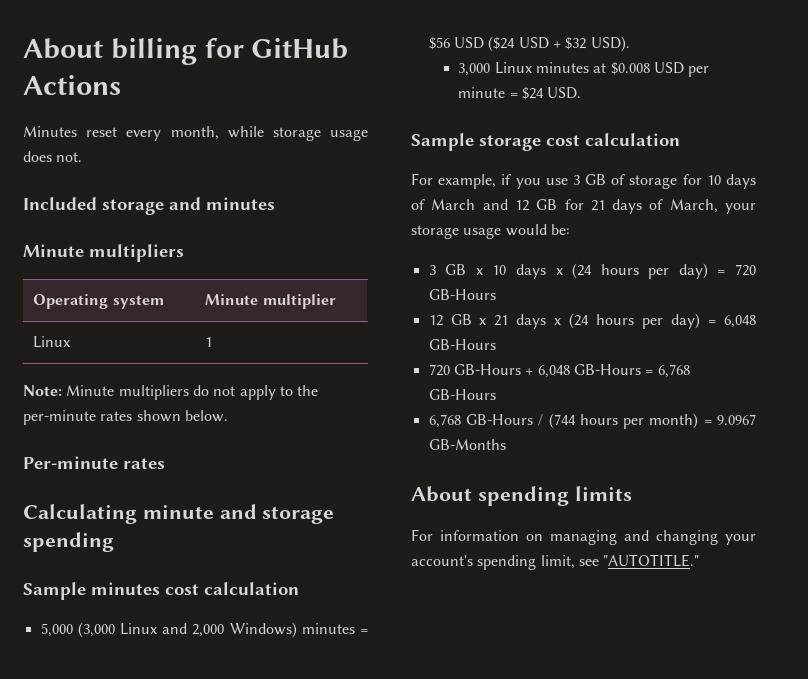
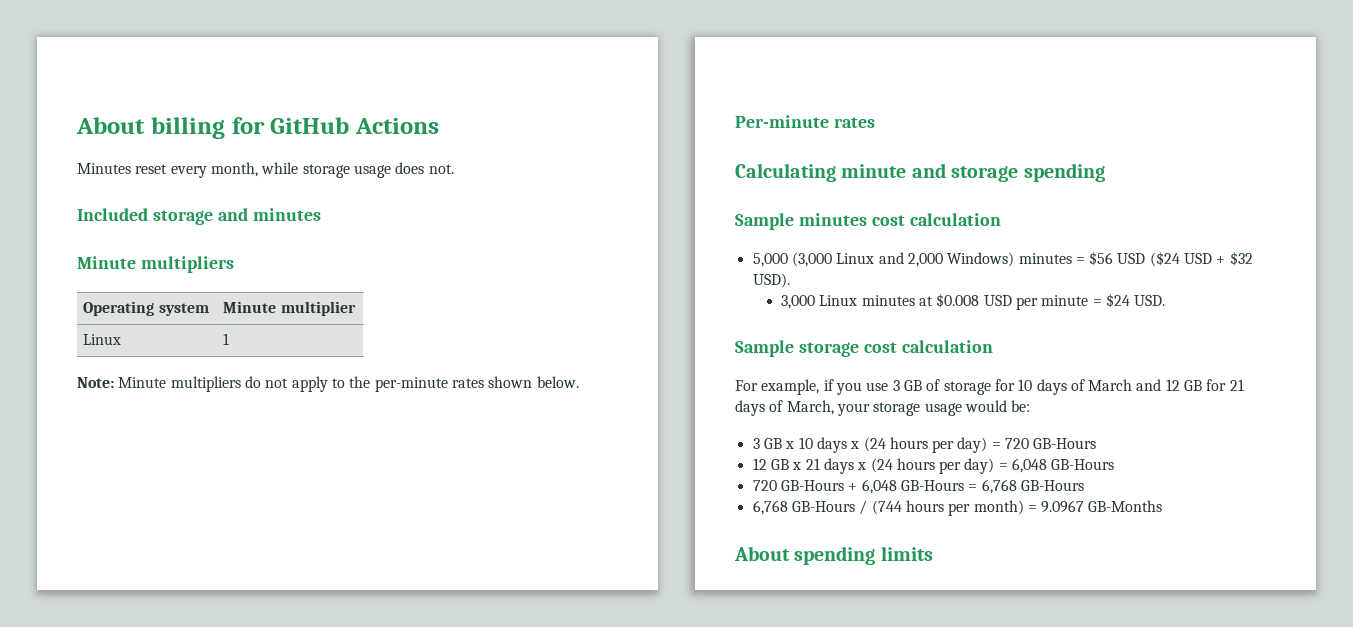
[411,529,756,545] [411,554,700,570] // For information on managing and changing your account's spending limit, see "AUTOTITLE." -> (933, 553) none

